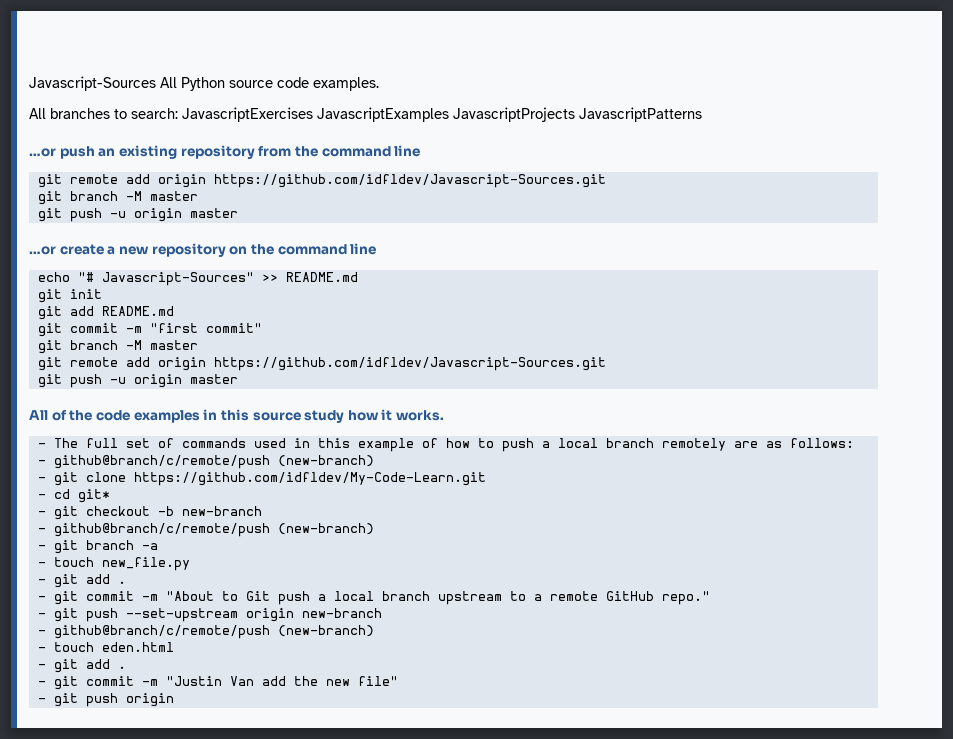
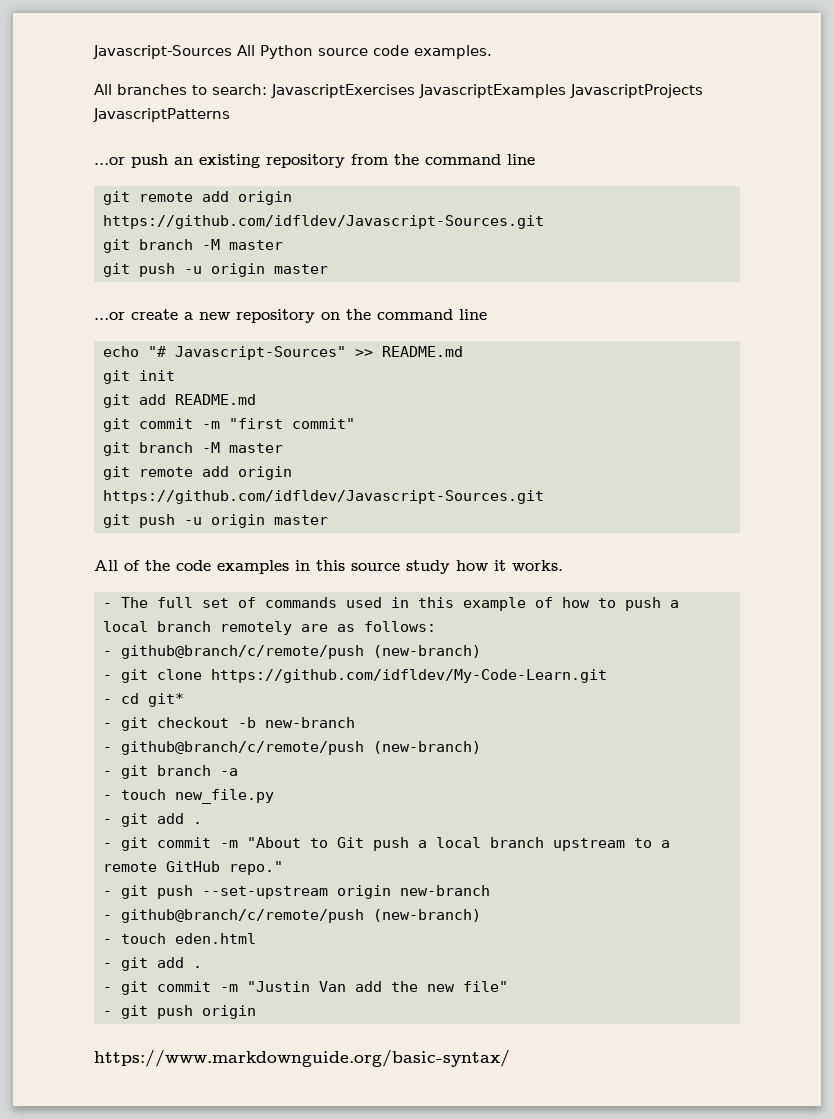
(174, 700) none -> [94,1050,510,1067] // https://www.markdownguide.org/basic-syntax/

